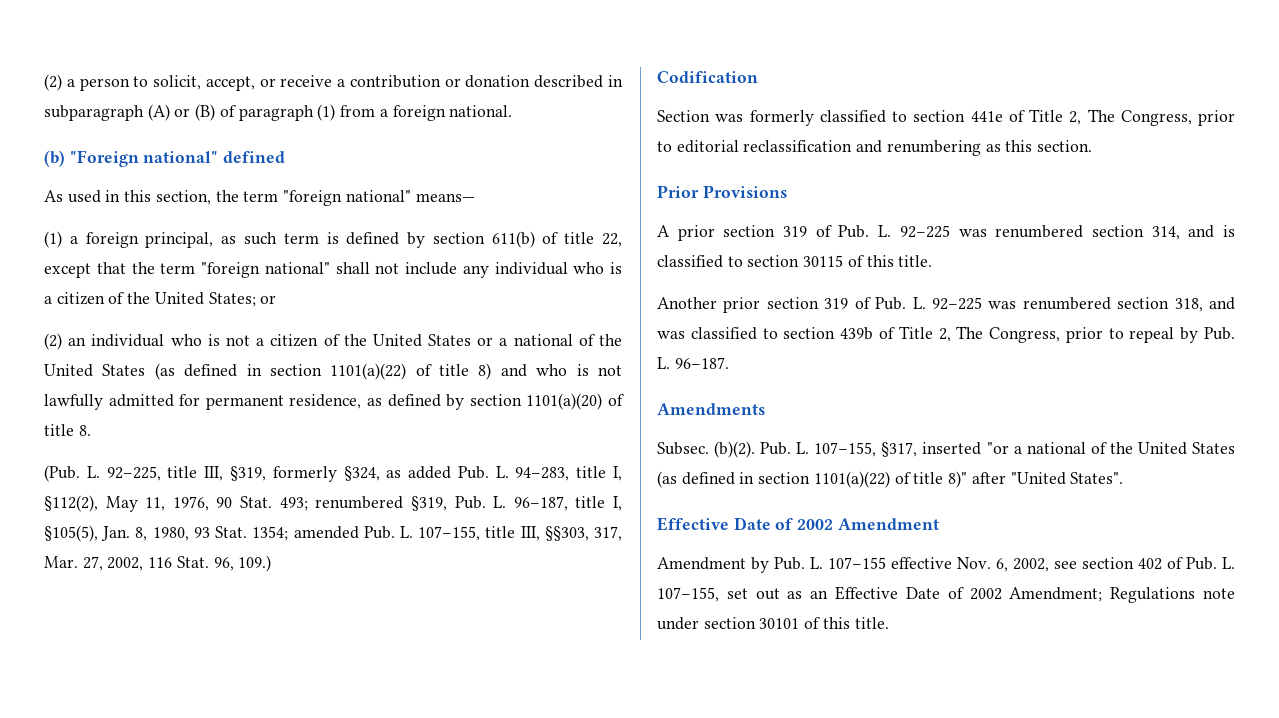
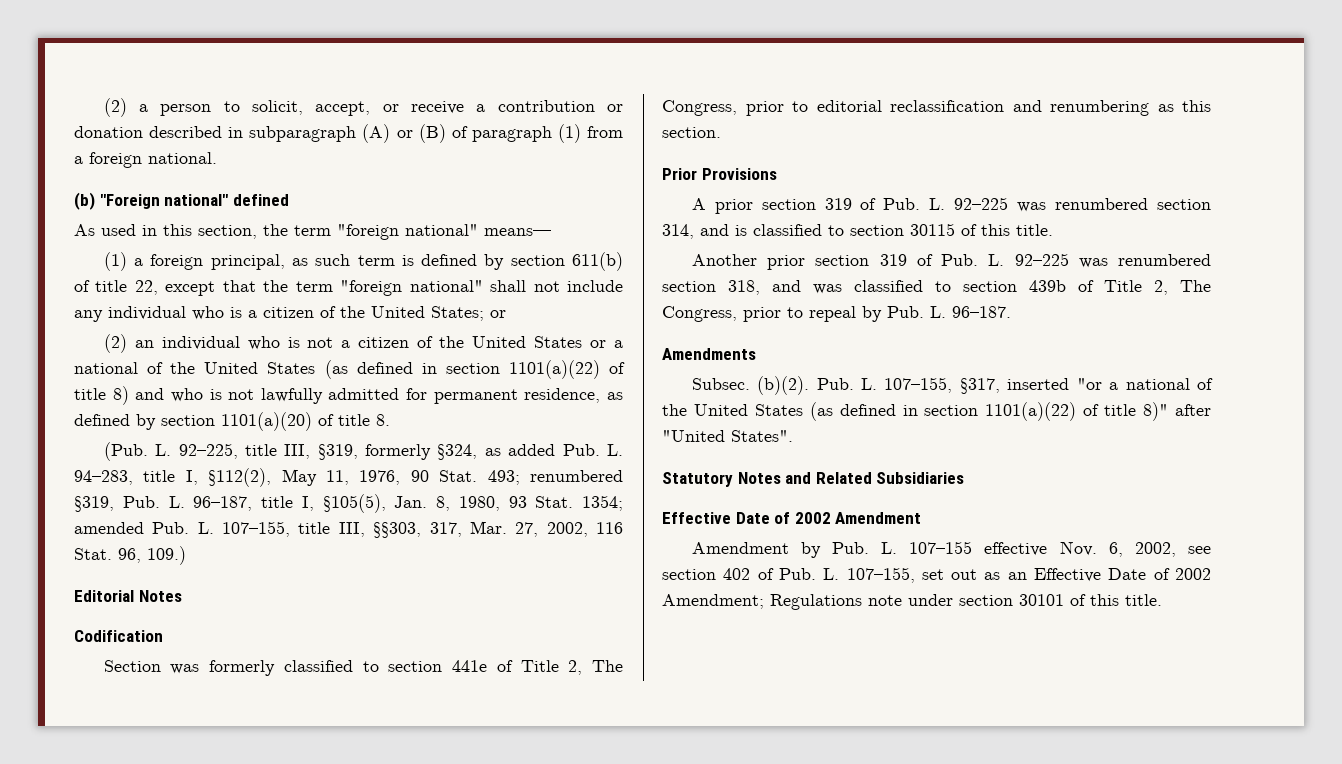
(272, 563) none -> [74,590,182,602] // Editorial Notes
(1124, 478) none -> [662,472,965,487] // Statutory Notes and Related Subsidiaries

